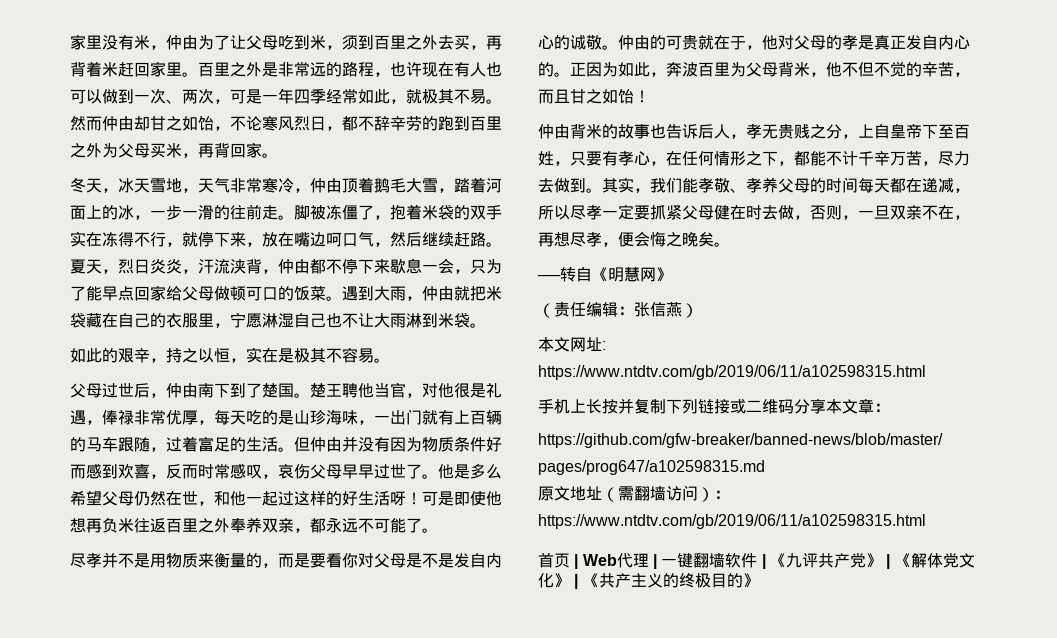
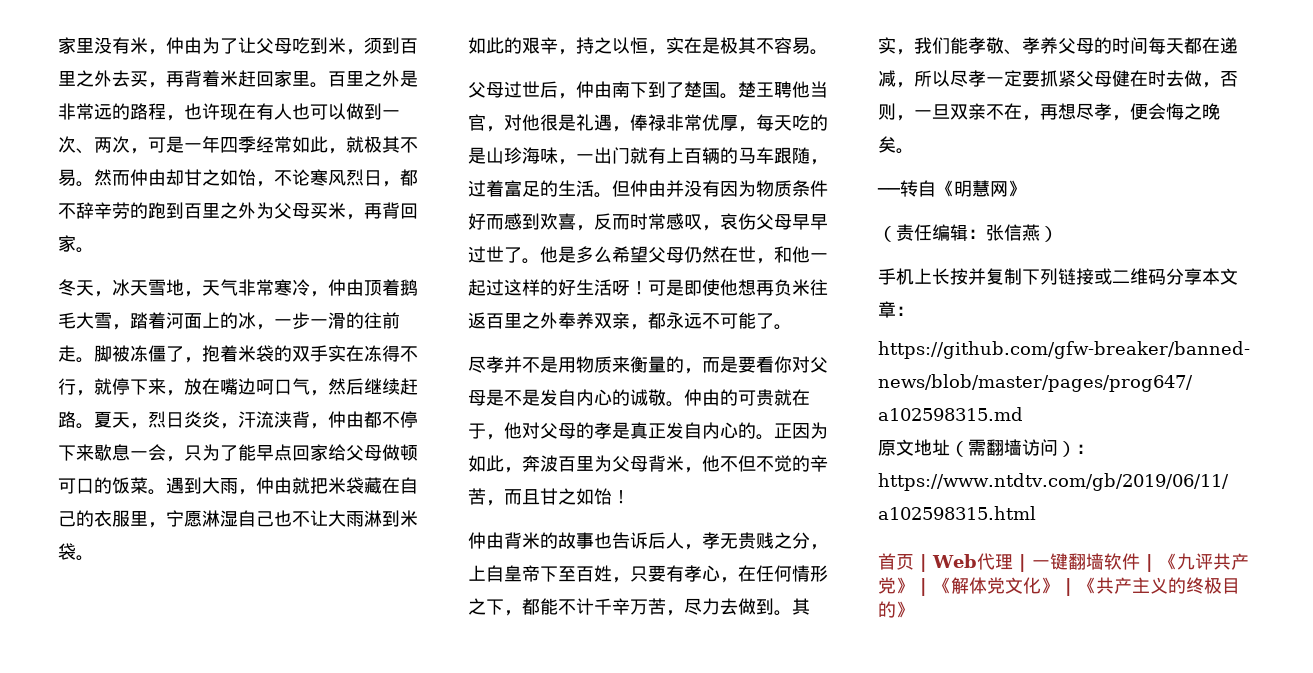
[538,337,606,352] [538,365,926,380] // 本文网址: https://www.ntdtv.com/gb/2019/06/11/a102598315.html -> (1058, 234) none

